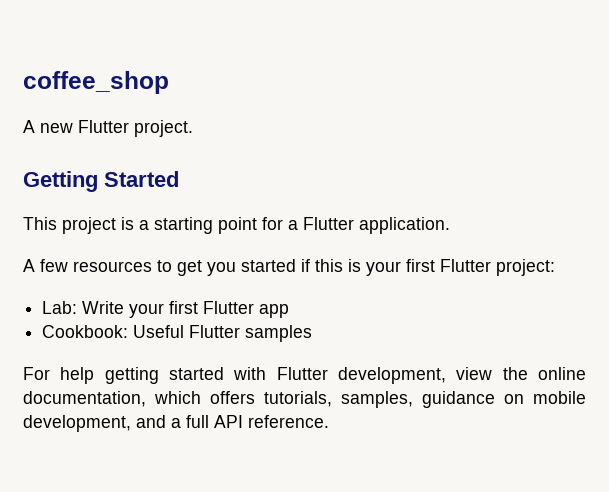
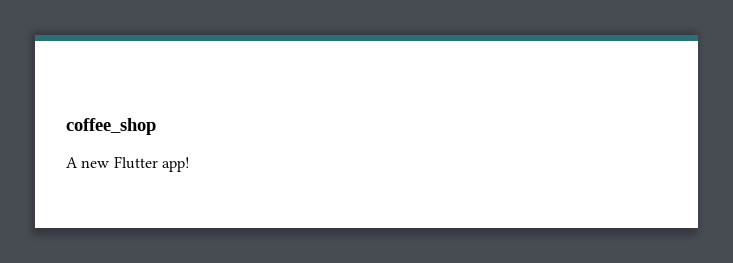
[134,120,193,137] [23,171,179,192] [23,217,450,234] [23,259,555,276] [42,301,290,318] [42,325,313,342] [23,367,586,384] [23,391,586,408] [23,415,329,432] project. // Getting Started // This project is a starting point for a Flutter application. // A few resources to get you started if this is your first Flutter project: // Lab: Write your first Flutter app // Cookbook: Useful Flutter samples // For help getting started with Flutter development, view the online documentation, which offers tutorials, samples, guidance on mobile development, and a full API reference. -> [161,157,190,172] app!

